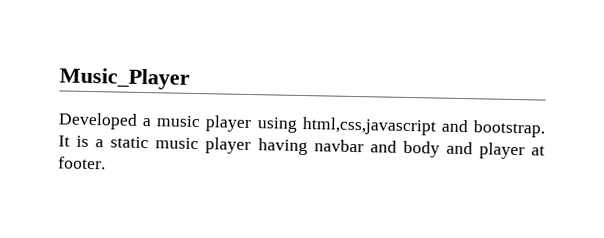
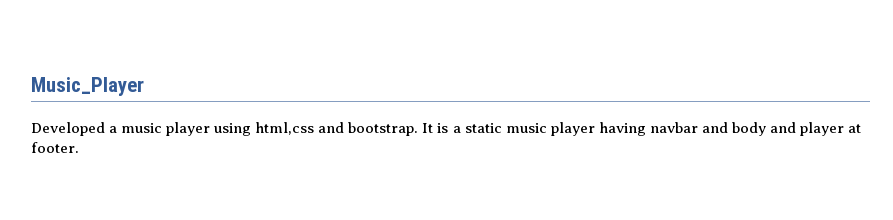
[301,117,437,136] html,css,javascript -> [255,122,315,135] html,css

